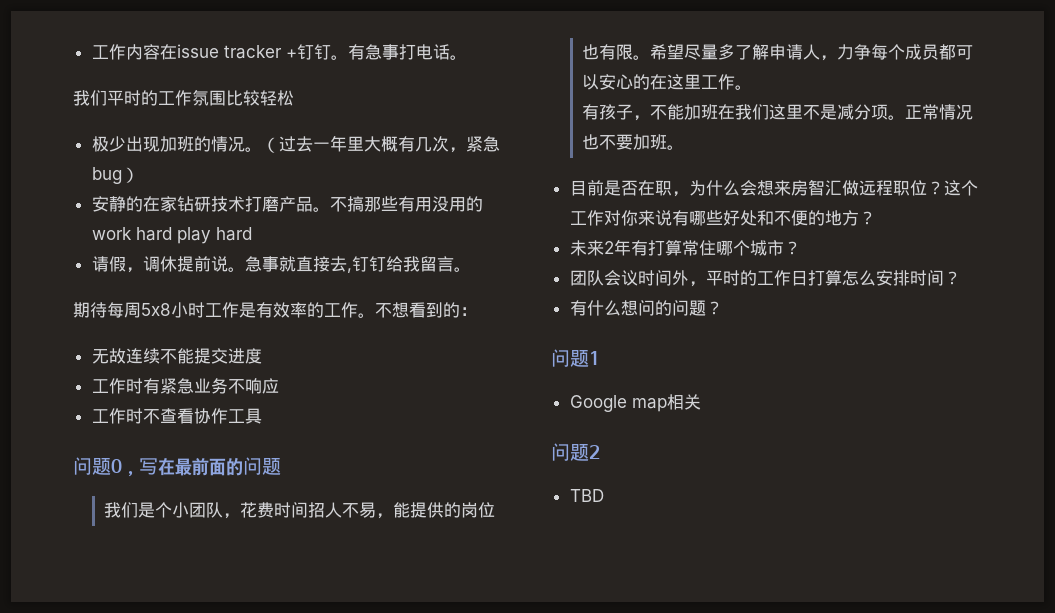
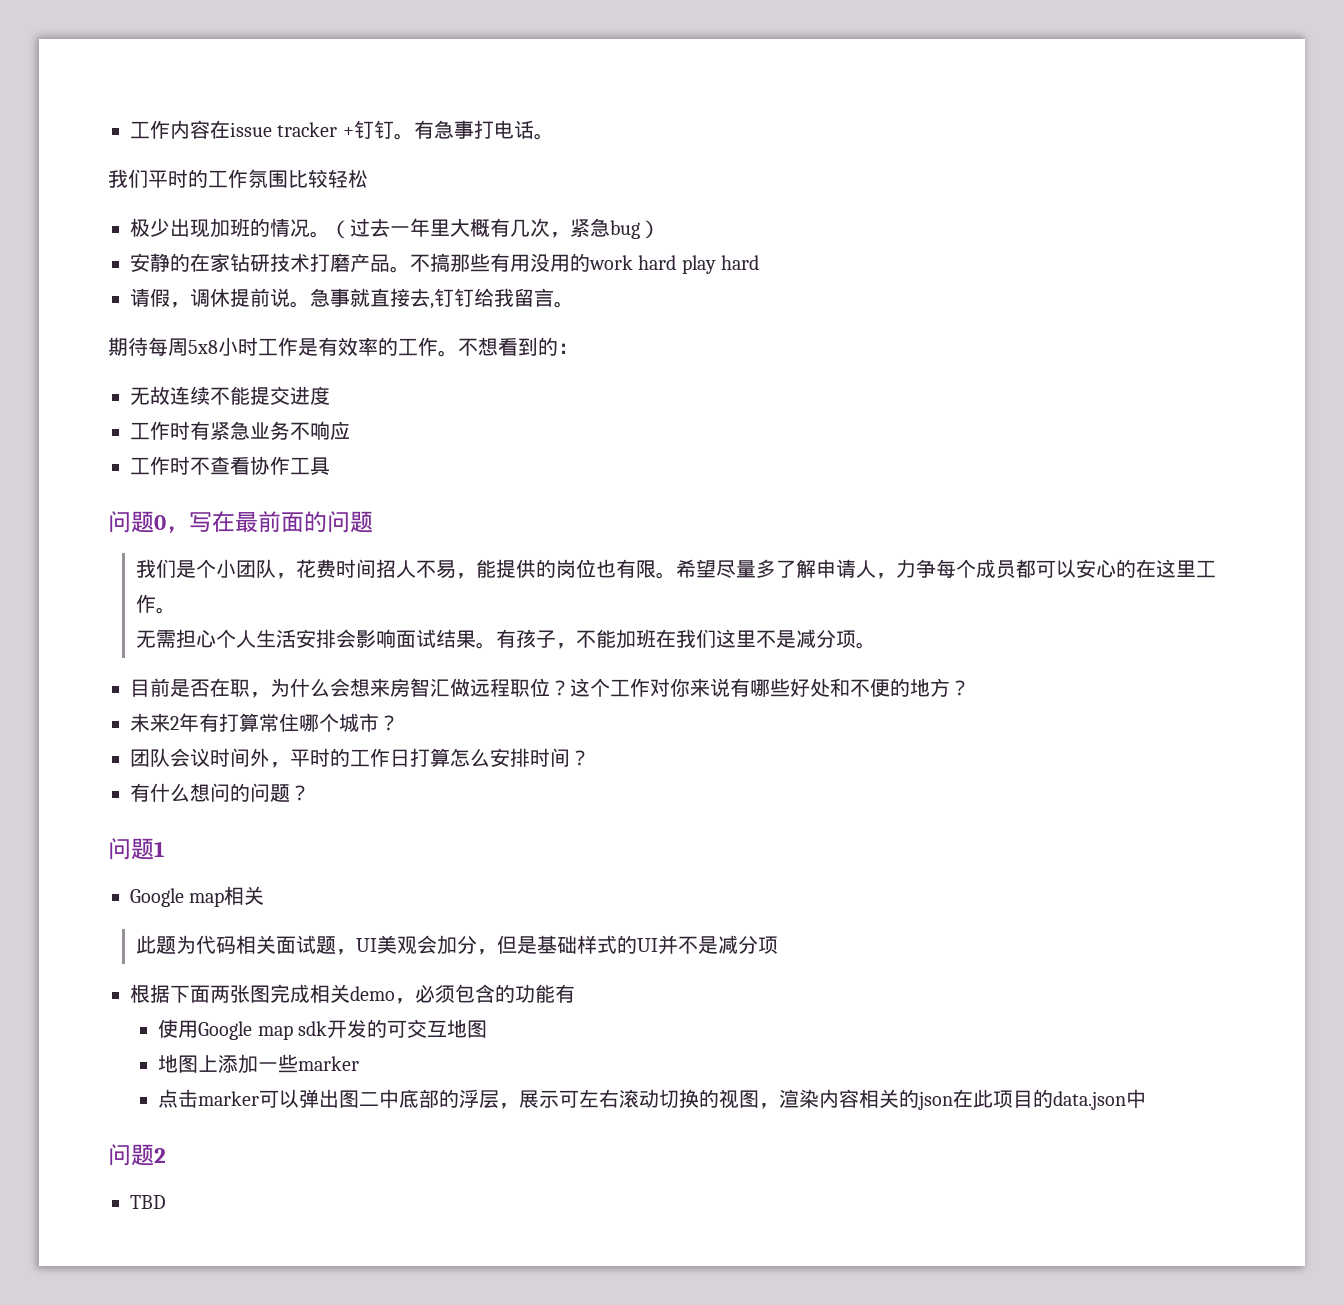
(753, 87) none -> [136,629,497,649] 无需担心个人生活安排会影响面试结果。
[905,104,974,120] [582,134,685,150] 正常情况也不要加班。 -> (877, 645) none
(701, 402) none -> [136,935,779,955] [130,984,575,1004] [158,1019,488,1040] [158,1054,360,1074] [158,1089,1147,1110] // 此题为代码相关面试题，UI美观会加分，但是基础样式的UI并不是减分项 // 根据下面两张图完成相关demo，必须包含的功能有 // 使用Google map sdk开发的可交互地图 // 地图上添加一些marker // 点击marker可以弹出图二中底部的浮层，展示可左右滚动切换的视图，渲染内容相关的json在此项目的data.json中

